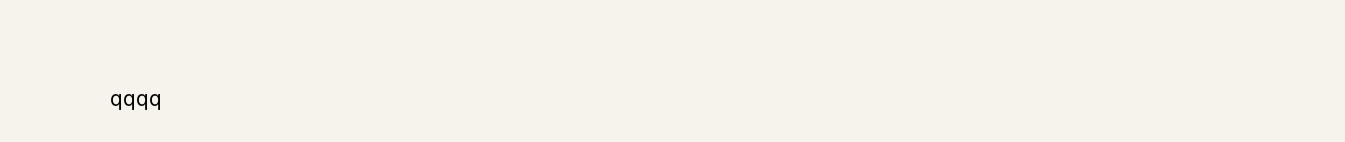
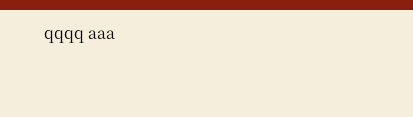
(162, 102) none -> [88,30,116,39] aaa

